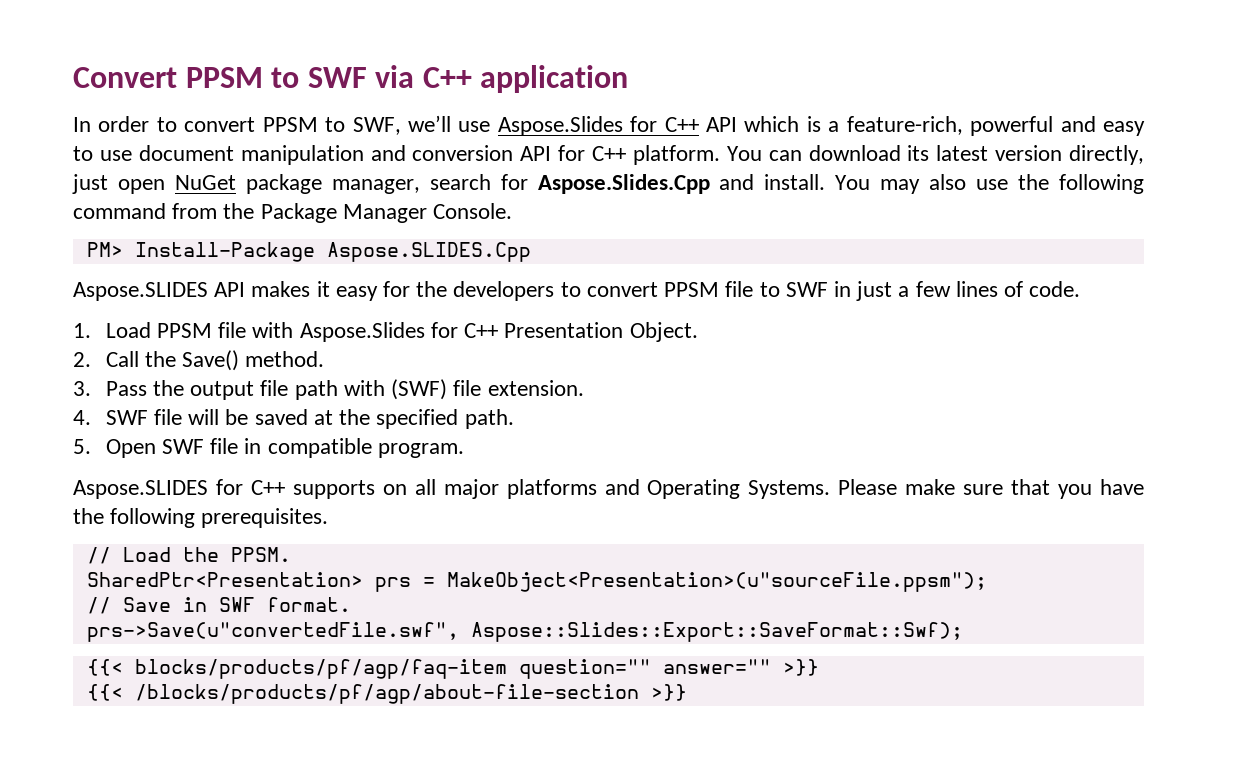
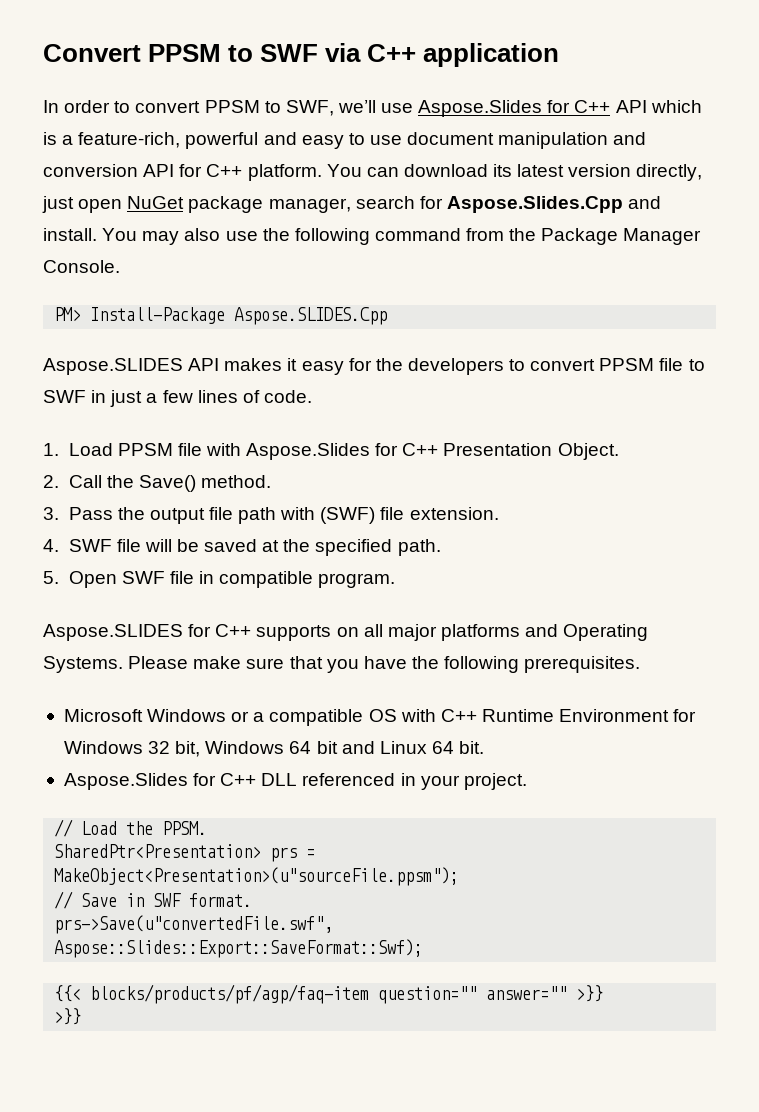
(329, 518) none -> [63,709,697,726] [63,741,485,757] [63,773,527,790] // Microsoft Windows or a compatible OS with C++ Runtime Environment for Windows 32 bit, Windows 64 bit and Linux 64 bit. // Aspose.Slides for C++ DLL referenced in your project.
[86,684,639,704] {{< /blocks/products/pf/agp/about-file-section -> (604, 993) none

